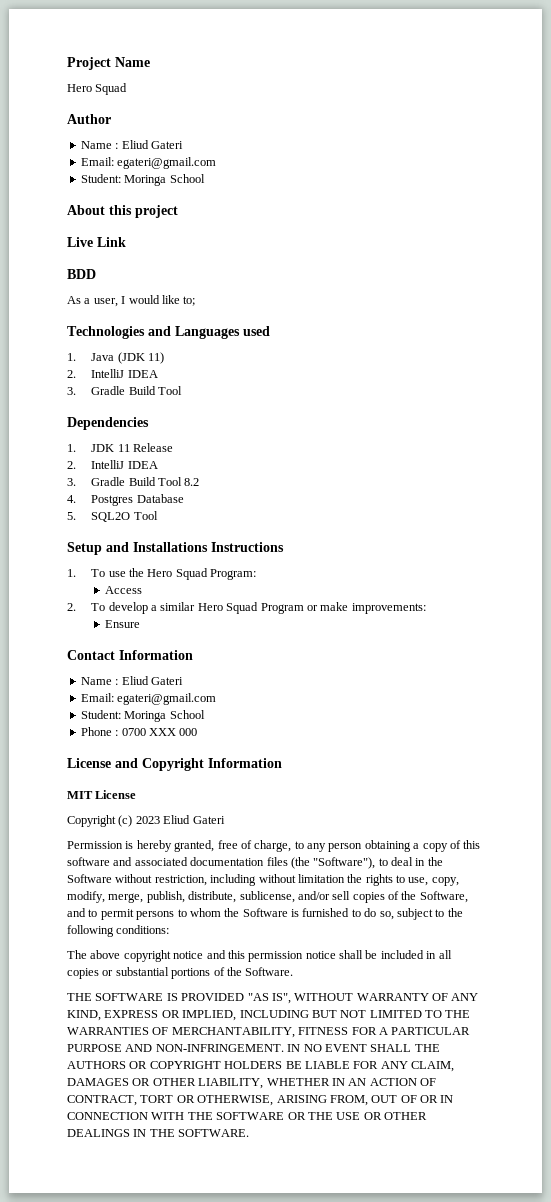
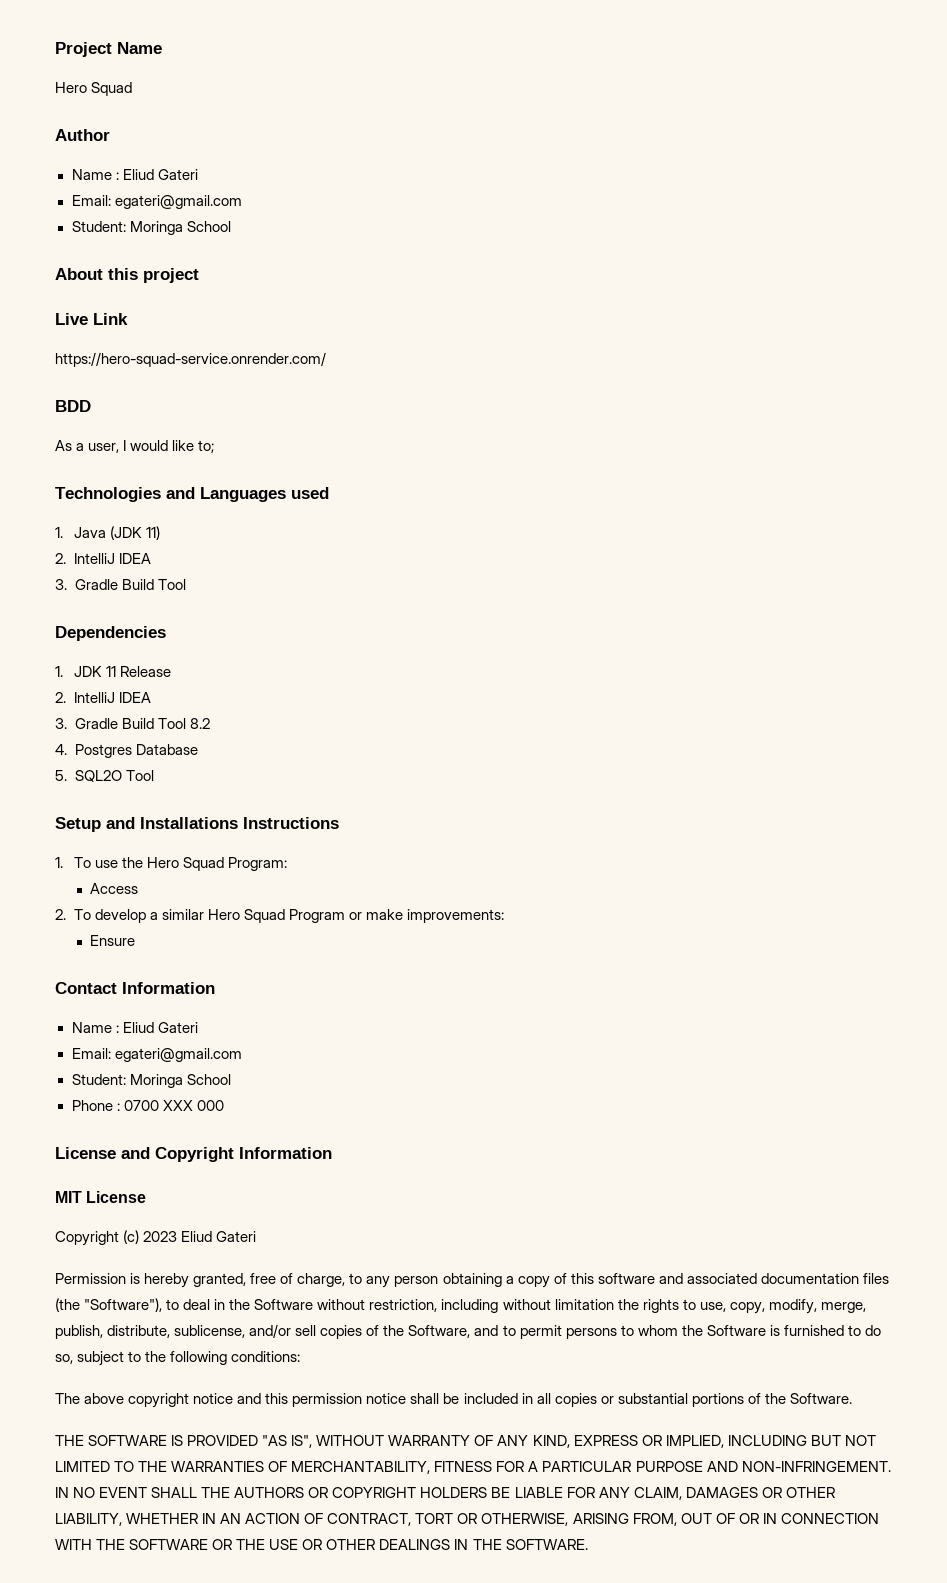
(126, 242) none -> [55,352,326,367] // https://hero-squad-service.onrender.com/

